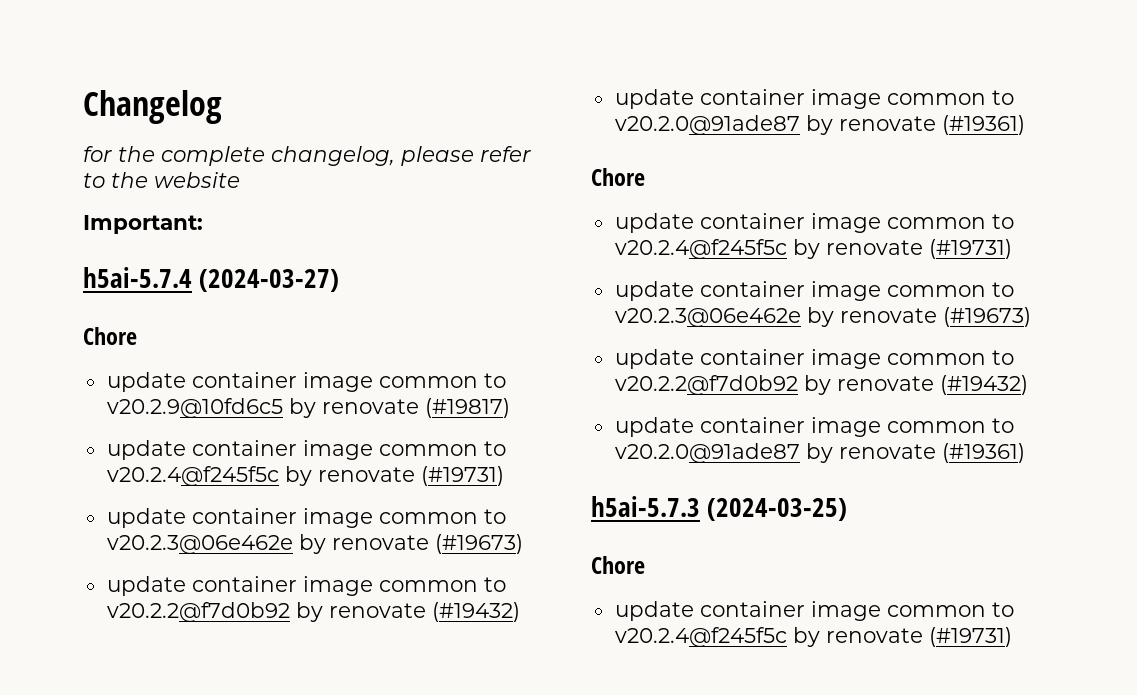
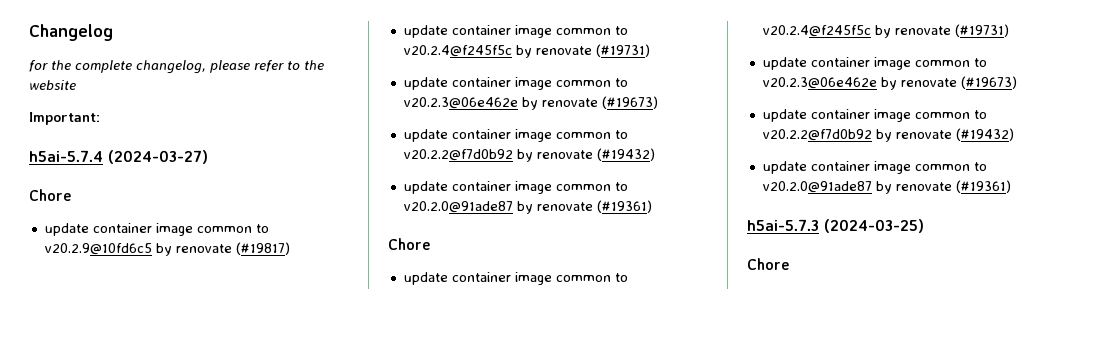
[614,601,1014,621] [614,627,1012,647] // update container image common to v20.2.4@f245f5c by renovate (#19731) -> (789, 264) none

